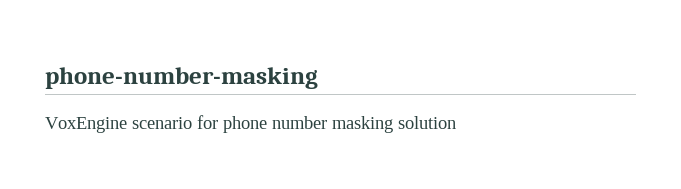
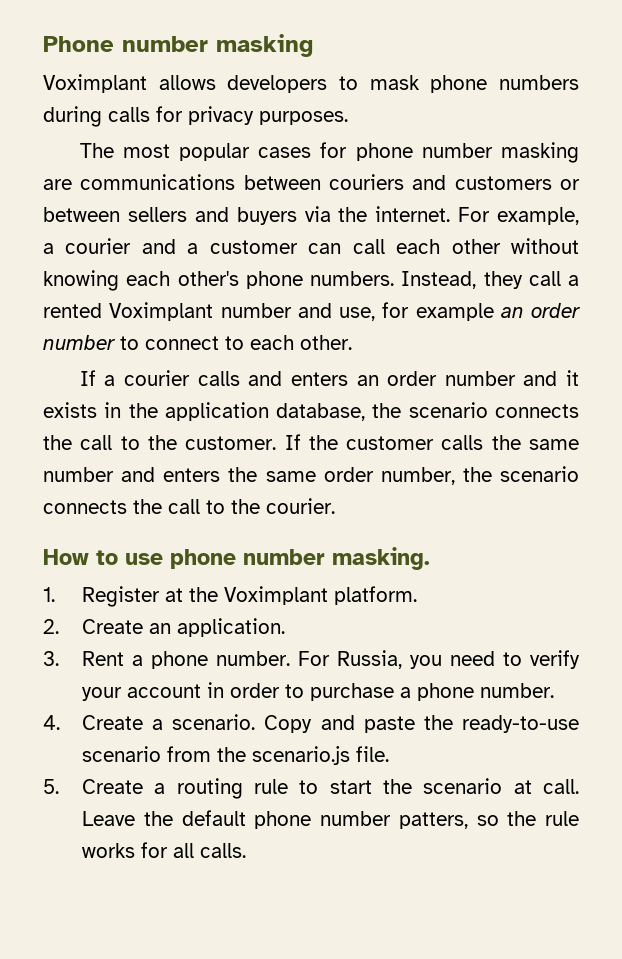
[45,67,318,89] [45,115,456,133] phone-number-masking // VoxEngine scenario for phone number masking solution -> [43,34,313,57] [43,74,580,93] [43,106,348,127] [79,142,579,163] [43,174,580,190] [43,206,579,225] [43,238,579,254] [43,270,579,291] [43,302,581,321] [43,335,352,350] [79,370,579,386] [43,402,579,421] [43,434,579,450] [43,466,579,485] [43,498,335,514] [43,547,430,570] [43,586,418,607] [43,618,286,637] [43,650,581,669] [82,682,555,701] [43,714,579,733] [82,746,390,765] [43,778,579,799] [82,810,580,829] [82,842,247,858] Phone number masking // Voximplant allows developers to mask phone numbers during calls for privacy purposes. // The most popular cases for phone number masking are communications between couriers and customers or between sellers and buyers via the internet. For example, a courier and a customer can call each other without knowing each other's phone numbers. Instead, they call a rented Voximplant number and use, for example an order number to connect to each other. // If a courier calls and enters an order number and it exists in the application database, the scenario connects the call to the customer. If the customer calls the same number and enters the same order number, the scenario connects the call to the courier. // How to use phone number masking. // 1. Register at the Voximplant platform. // 2. Create an application. // 3. Rent a phone number. For Russia, you need to verify your account in order to purchase a phone number. // 4. Create a scenario. Copy and paste the ready-to-use scenario from the scenario.js file. // 5. Create a routing rule to start the scenario at call. Leave the default phone number patters, so the rule works for all calls.

